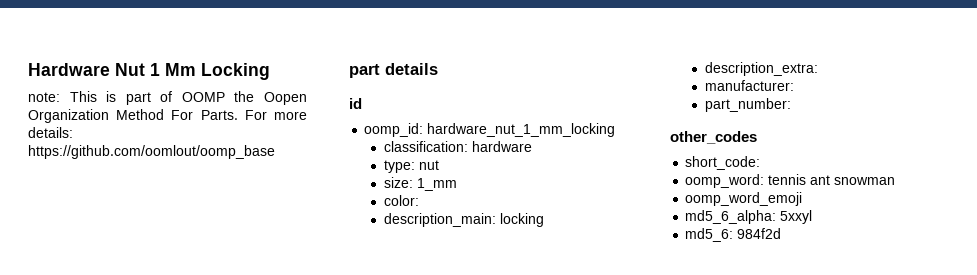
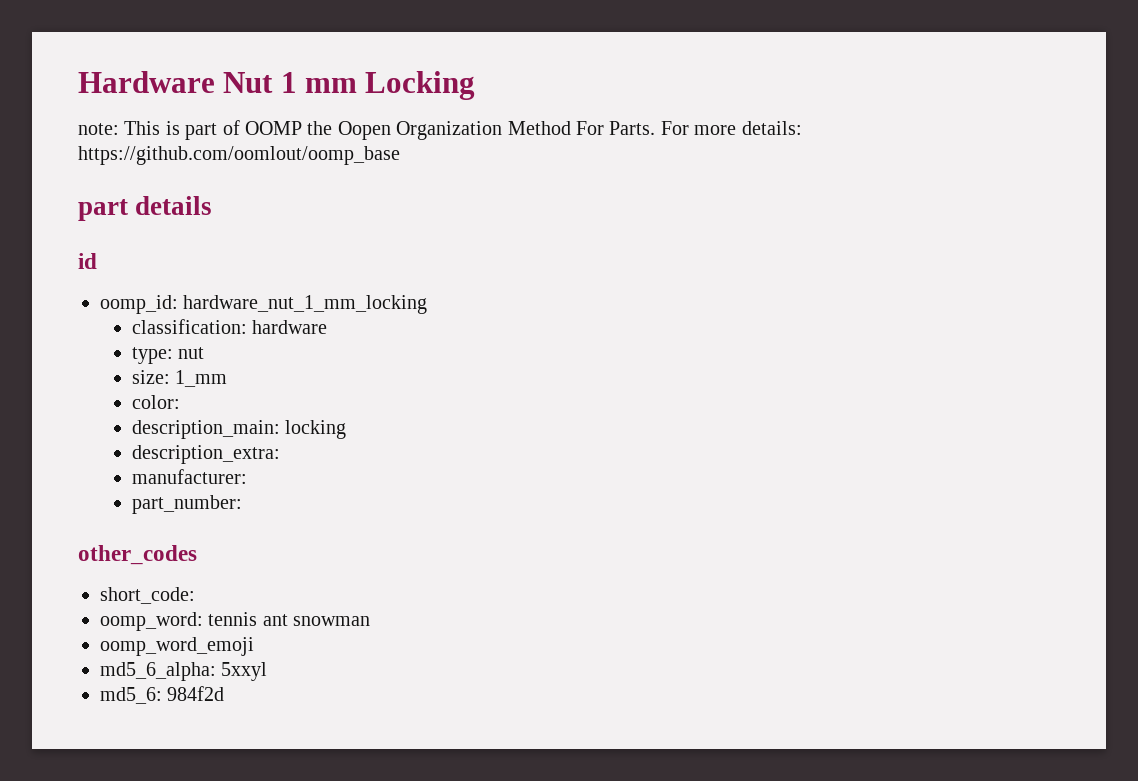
[165,63,196,76] Mm -> [305,78,358,93] mm

